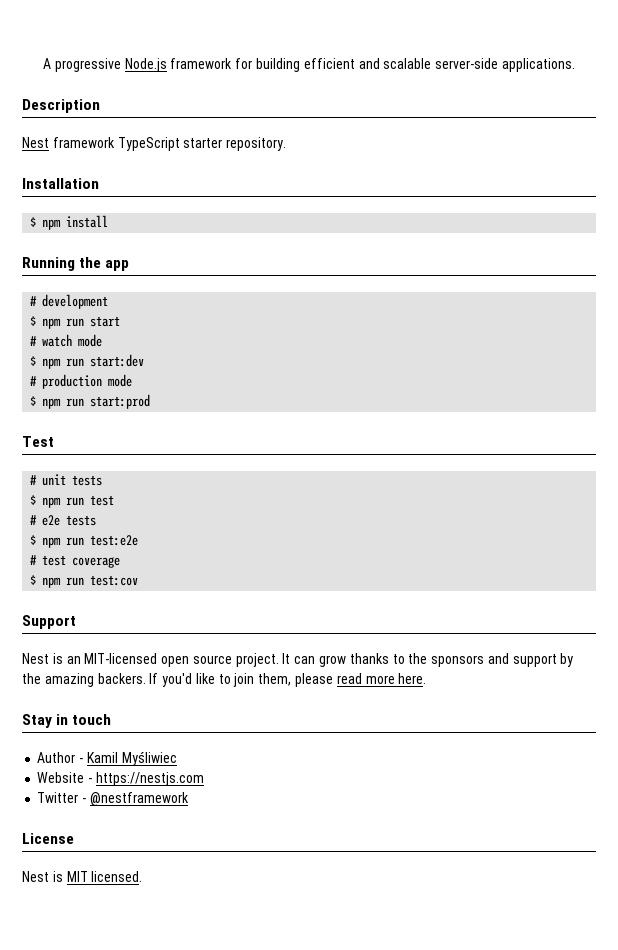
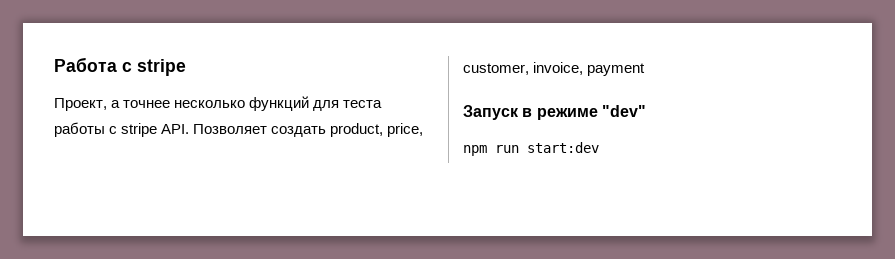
[43,58,575,72] [22,99,100,113] [22,137,287,151] [22,178,99,189] [30,215,109,230] [22,257,130,271] [30,294,109,309] [30,316,121,329] [30,334,103,347] [30,354,145,369] [30,374,133,389] [30,394,151,409] [22,436,54,447] [30,474,103,486] [30,495,115,508] [30,515,97,526] [30,535,139,548] [30,555,121,568] [30,575,139,588] [22,615,76,629] [22,653,574,667] [22,673,427,687] [22,714,112,728] [37,751,177,766] [37,772,204,786] [37,792,189,806] [22,833,74,844] [22,871,143,882] A progressive Node.js framework for building efficient and scalable server-side applications. // Description // Nest framework TypeScript starter repository. // Installation // $ npm install // Running the app // # development // $ npm run start // # watch mode // $ npm run start:dev // # production mode // $ npm run start:prod // Test // # unit tests // $ npm run test // # e2e tests // $ npm run test:e2e // # test coverage // $ npm run test:cov // Support // Nest is an MIT-licensed open source project. It can grow thanks to the sponsors and support by the amazing backers. If you'd like to join them, please read more here. // Stay in touch // Author - Kamil Myśliwiec // Website - https://nestjs.com // Twitter - @nestframework // License // Nest is MIT licensed. -> [54,57,186,76] [54,96,383,111] [54,122,424,137] [463,62,646,76] [463,105,646,120] [463,142,599,156] Работа с stripe // Проект, а точнее несколько функций для теста работы с stripe API. Позволяет создать product, price, customer, invoice, payment // Запуск в режиме "dev" // npm run start:dev

